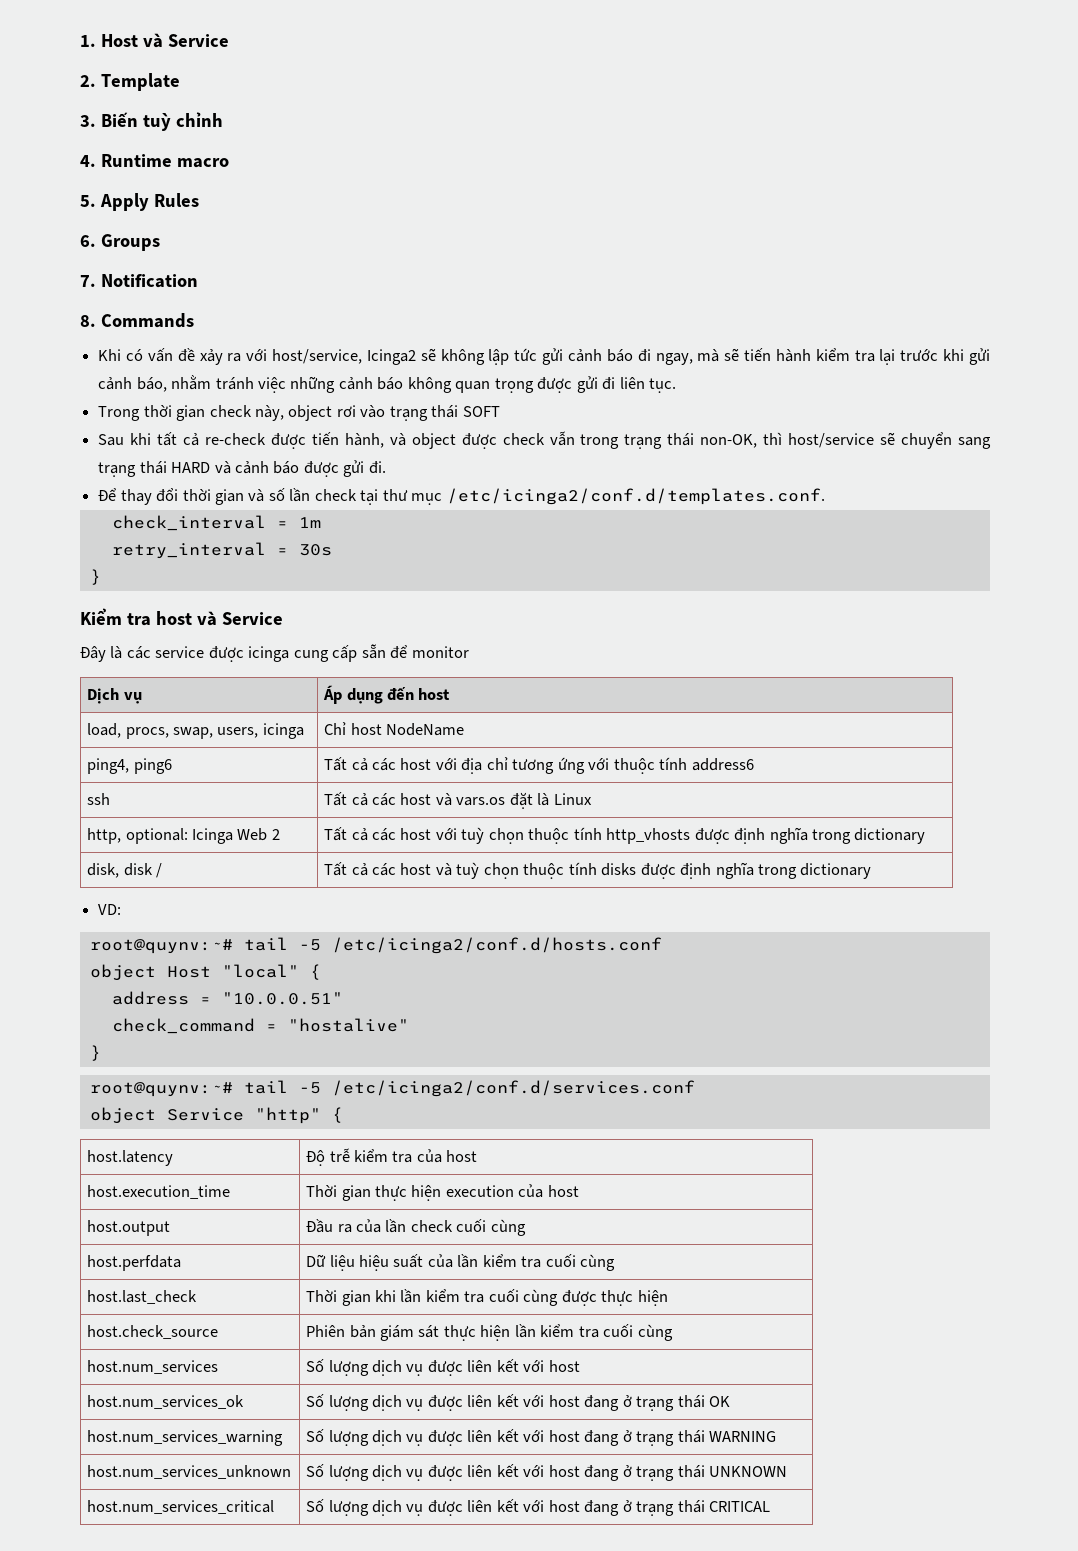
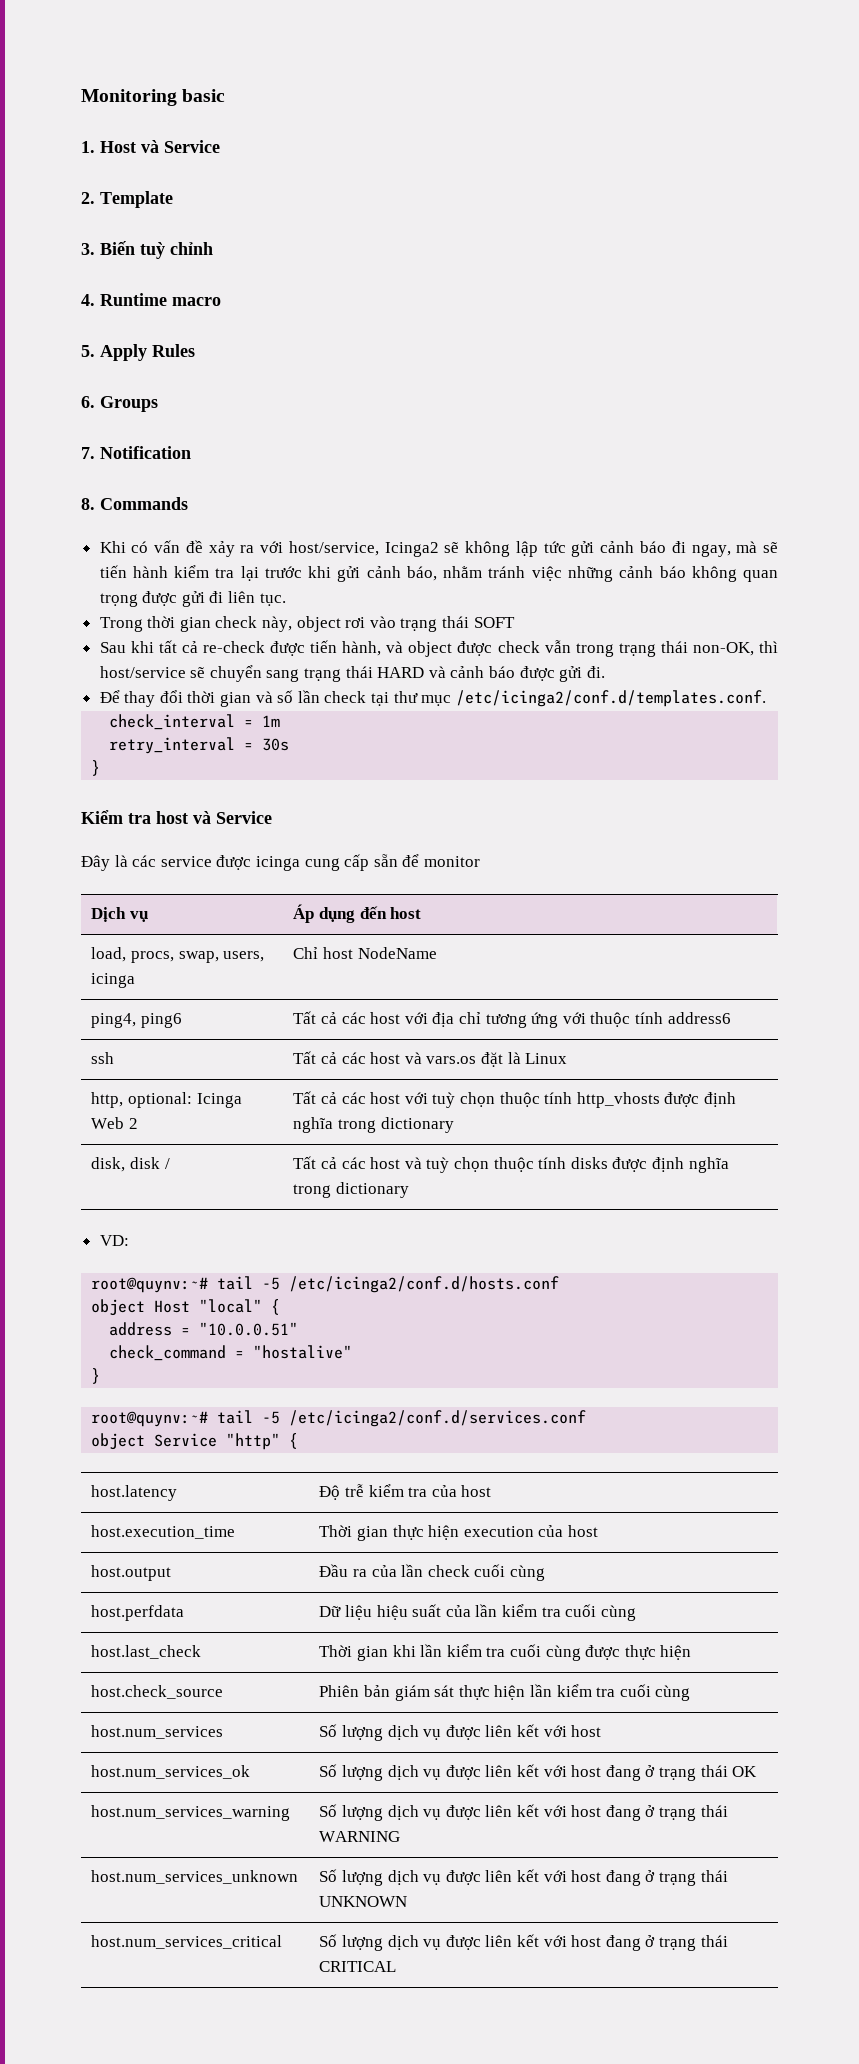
(80, 41) none -> [81,89,226,106] Monitoring basic //

